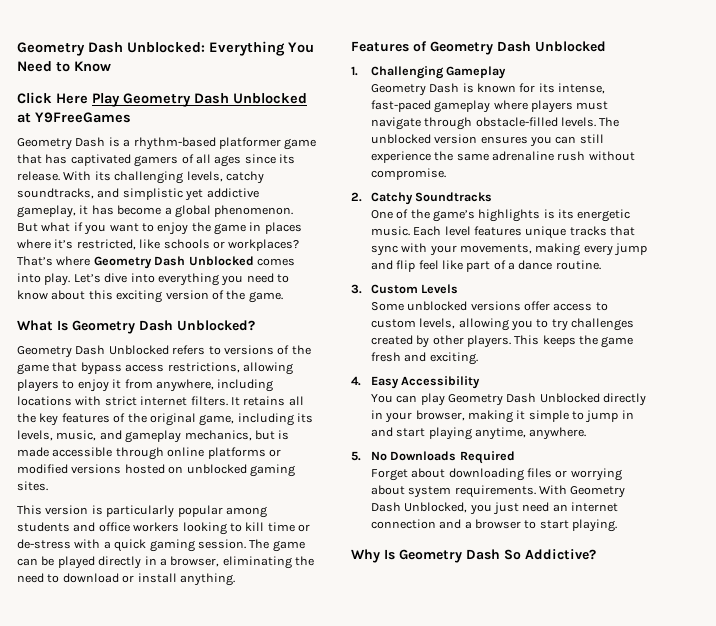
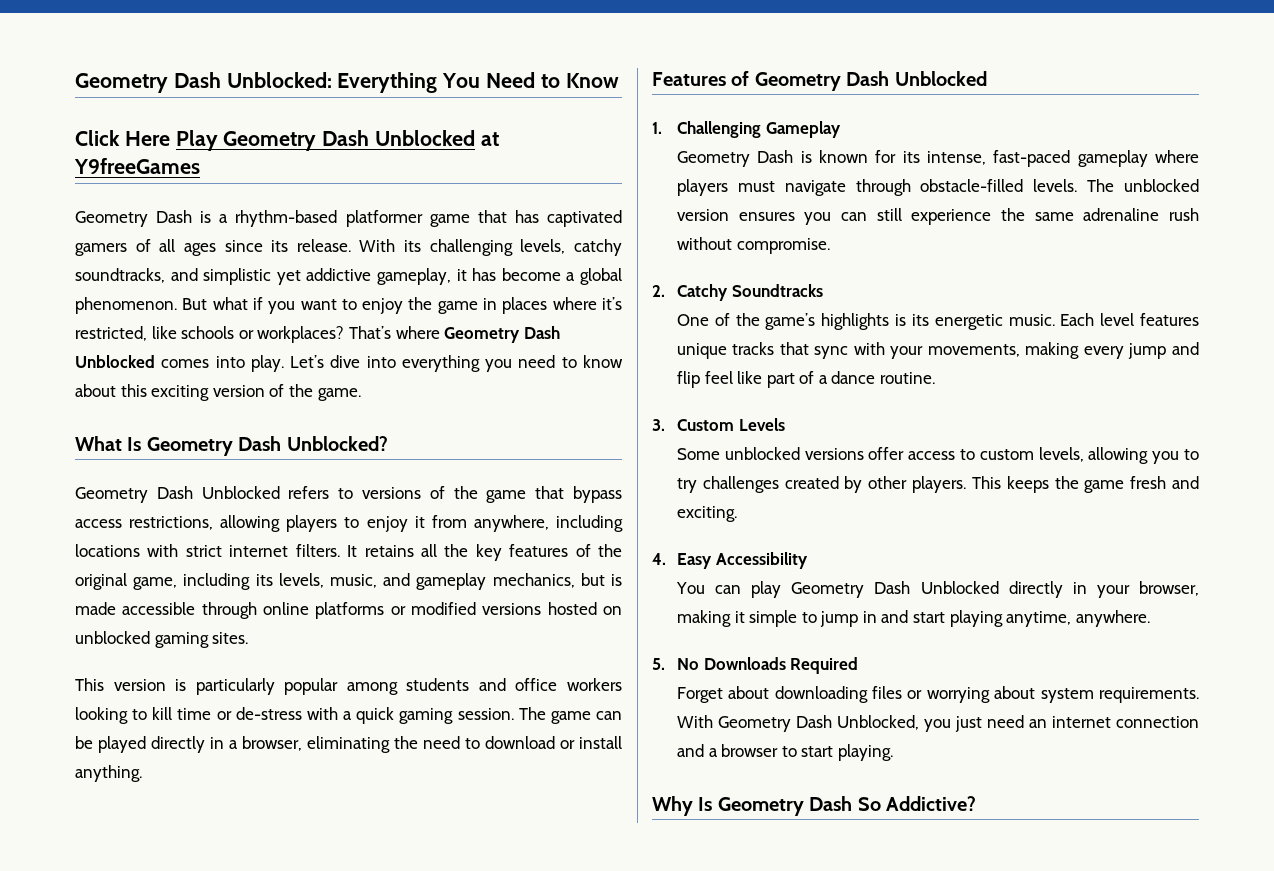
[35,112,131,123] Y9FreeGames -> [74,158,200,174] Y9freeGames

